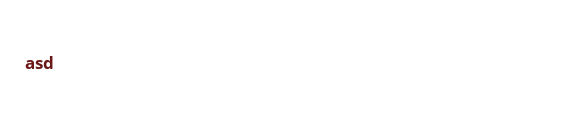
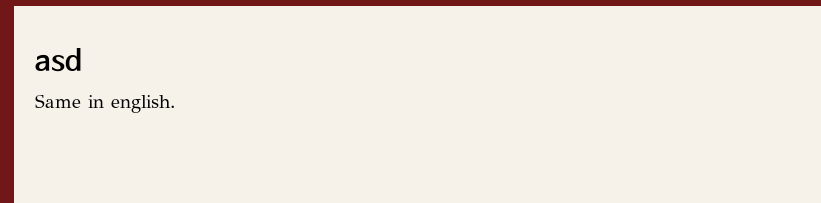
(54, 62) none -> [35,94,175,113] // Same in english.

